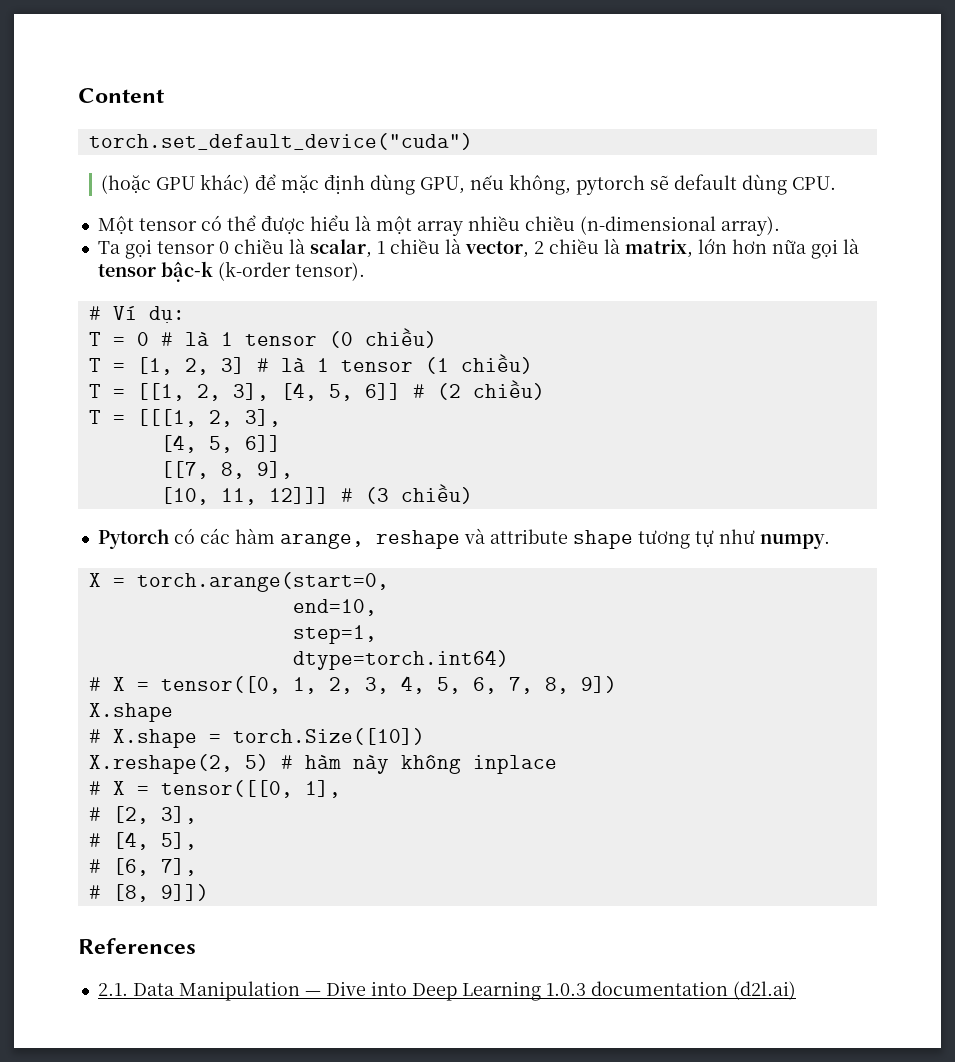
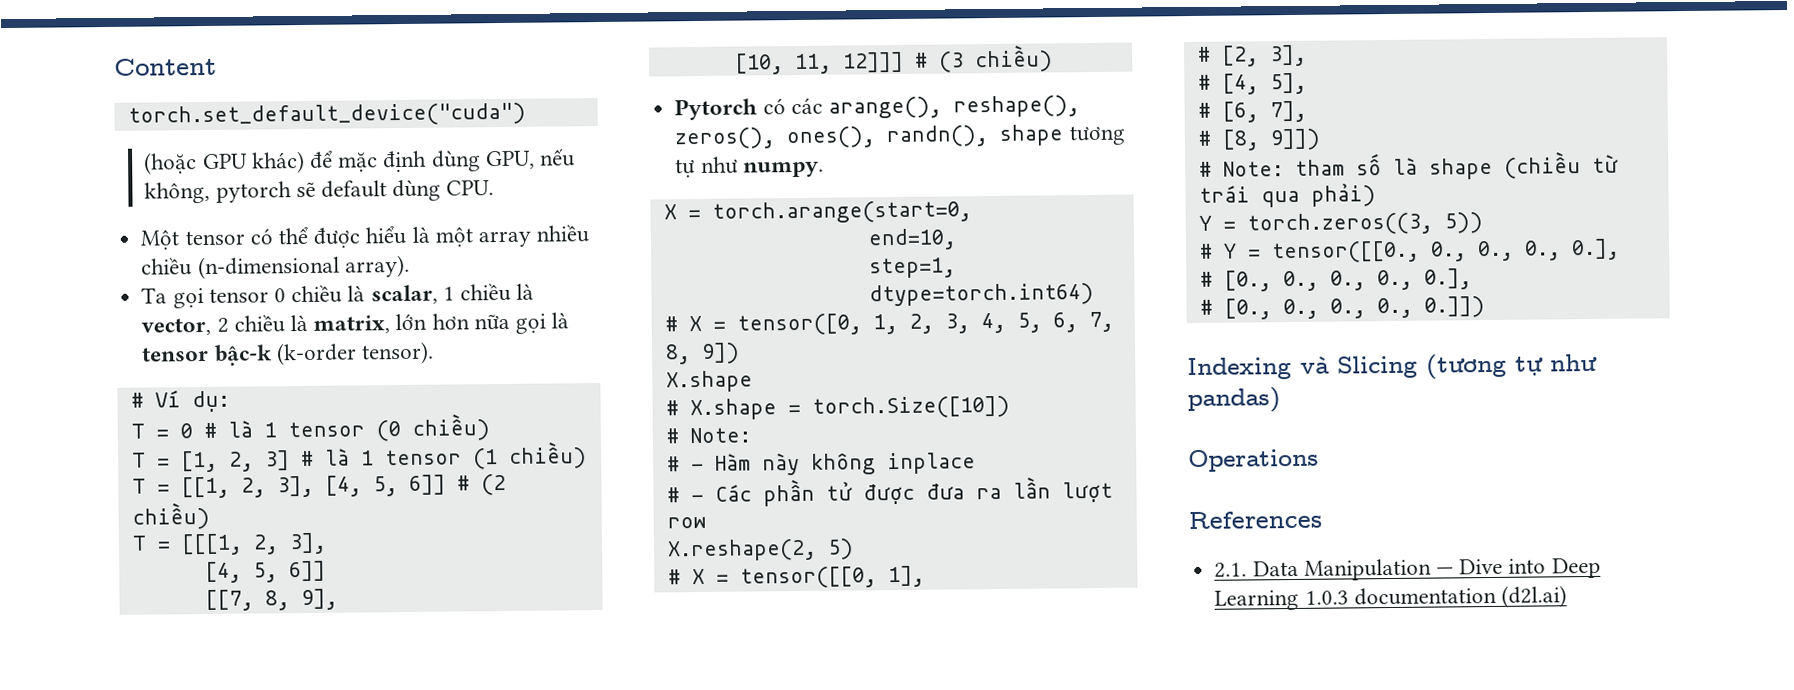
[234,528,568,549] hàm arange, reshape và attribute -> [827,95,1080,119] [674,125,989,150] arange(), reshape(), zeros(), ones(), randn(),
[88,754,557,774] X.reshape(2, 5) # hàm này không inplace -> [665,427,751,444] [666,452,976,476] [666,476,1113,507] [666,516,706,529] [666,538,854,562] # Note: // # - Hàm này không inplace // # - Các phần tử được đưa ra lần lượt row // X.reshape(2, 5)
(209, 892) none -> [1198,151,1619,180] [1198,183,1376,208] [1198,212,1483,236] [1198,238,1620,264] [1199,268,1472,292] [1199,296,1485,320] [1187,353,1598,381] [1187,387,1281,414] [1188,448,1319,473] // # Note: tham số là shape (chiều từ trái qua phải) // Y = torch.zeros((3, 5)) // # Y = tensor([[0., 0., 0., 0., 0.], // # [0., 0., 0., 0., 0.], // # [0., 0., 0., 0., 0.]]) // Indexing và Slicing (tương tự như pandas) // Operations

